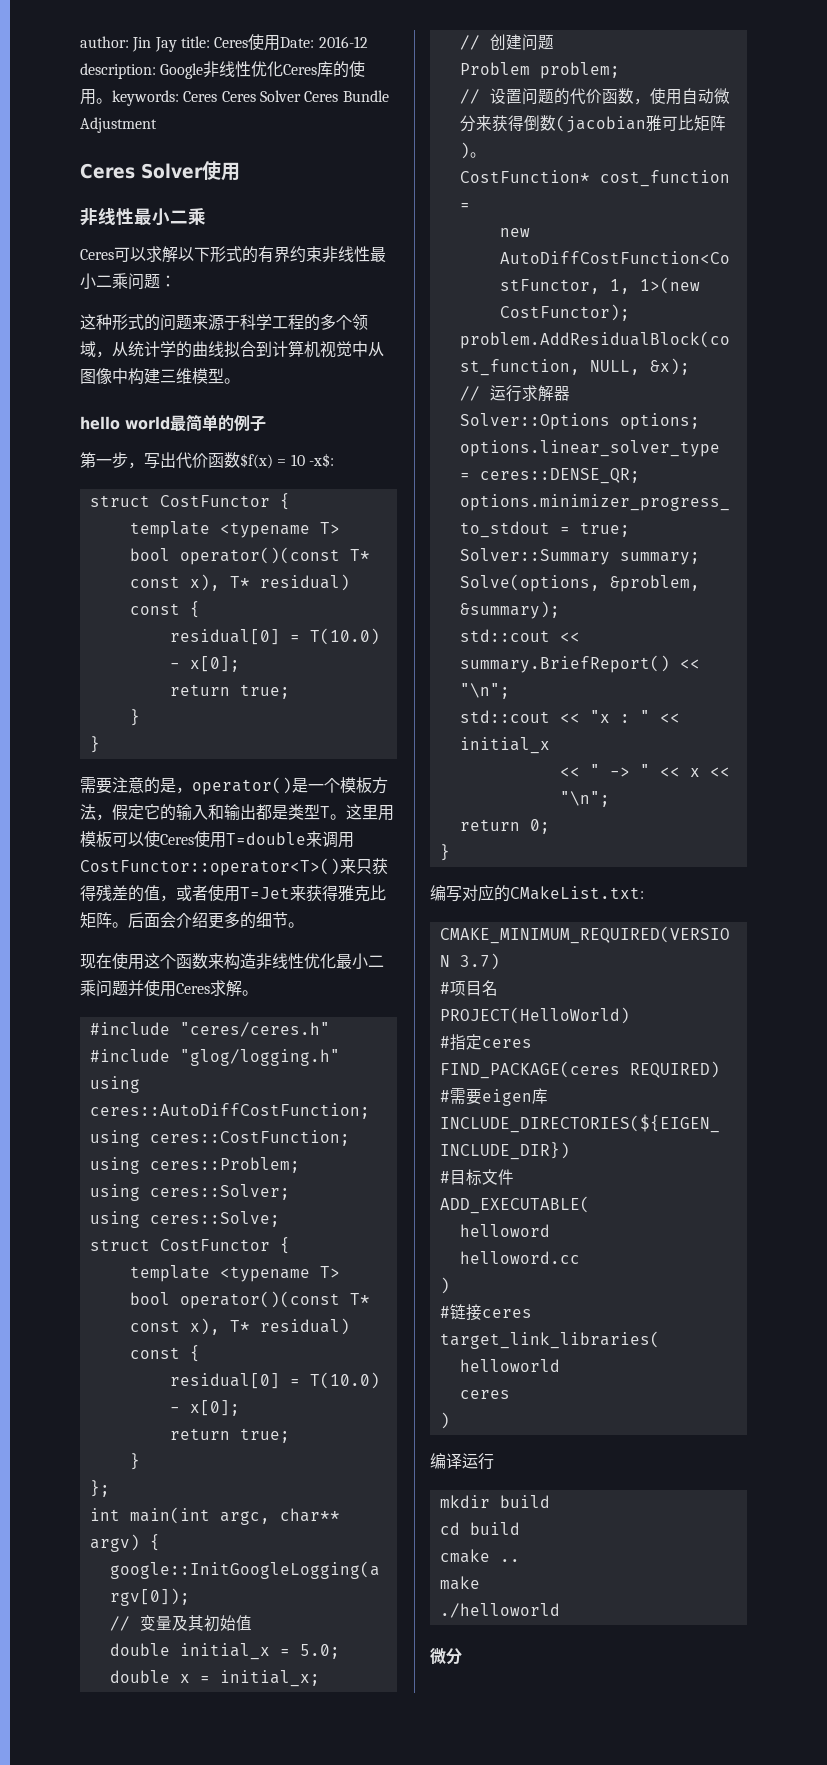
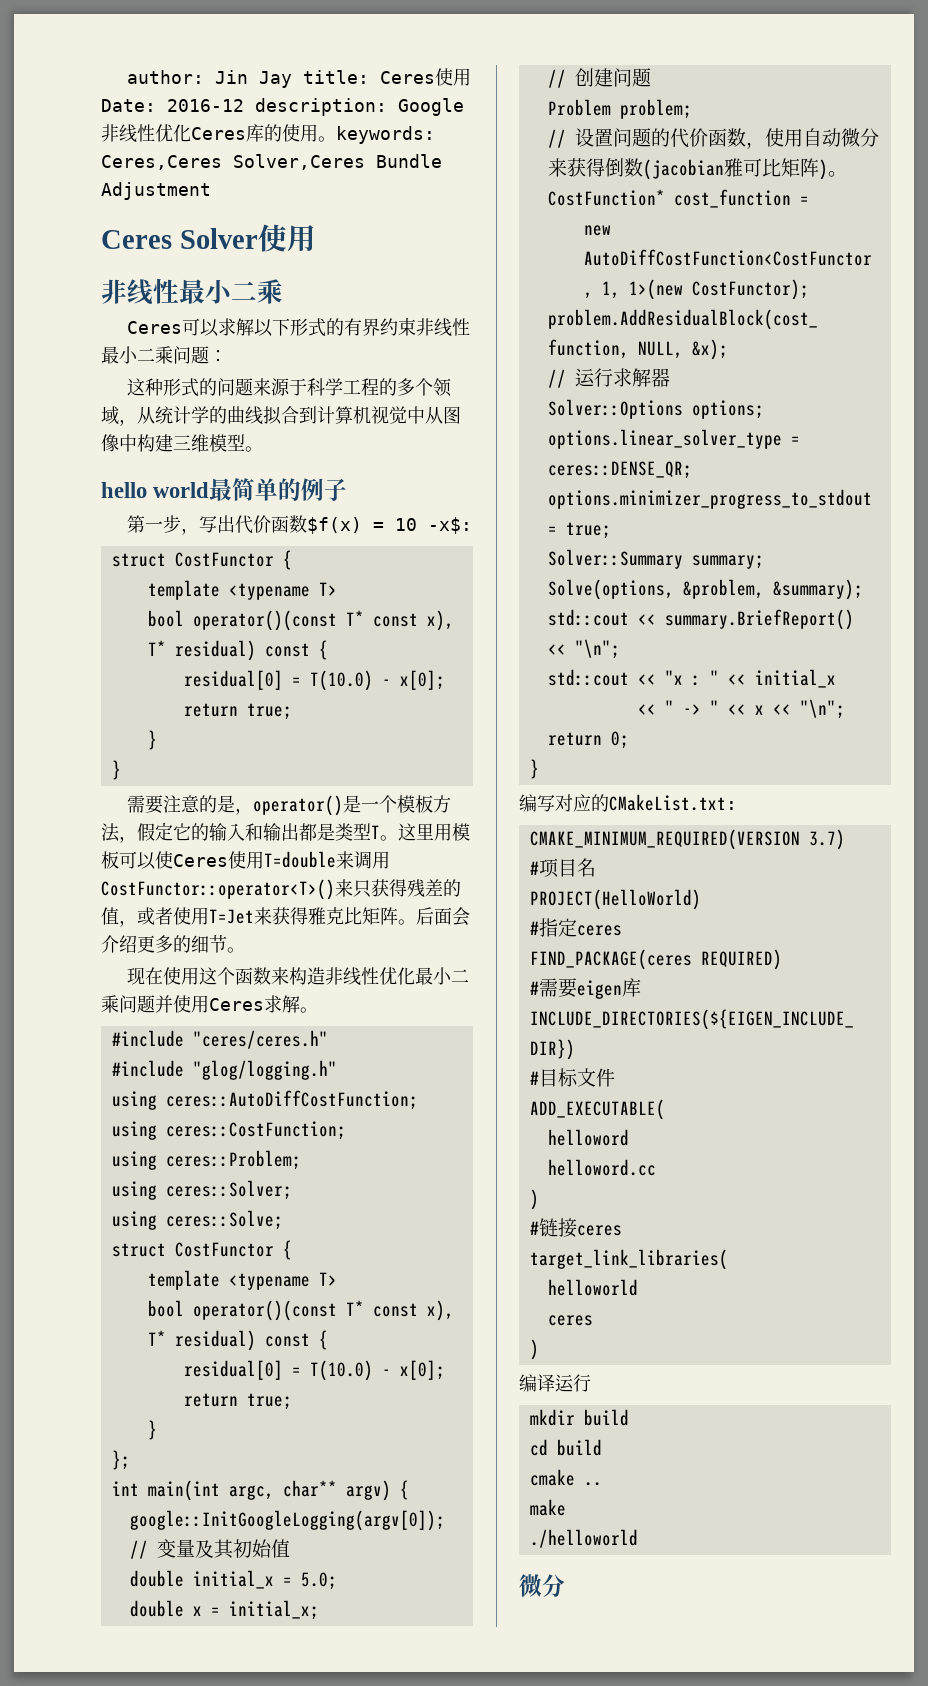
[183,90,339,102] Ceres Ceres Solver Ceres -> [101,154,365,170] Ceres,Ceres Solver,Ceres

